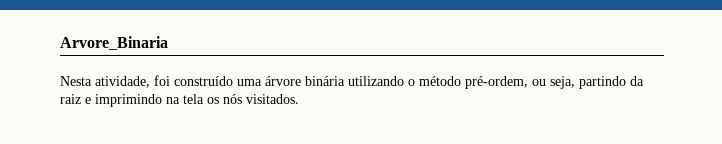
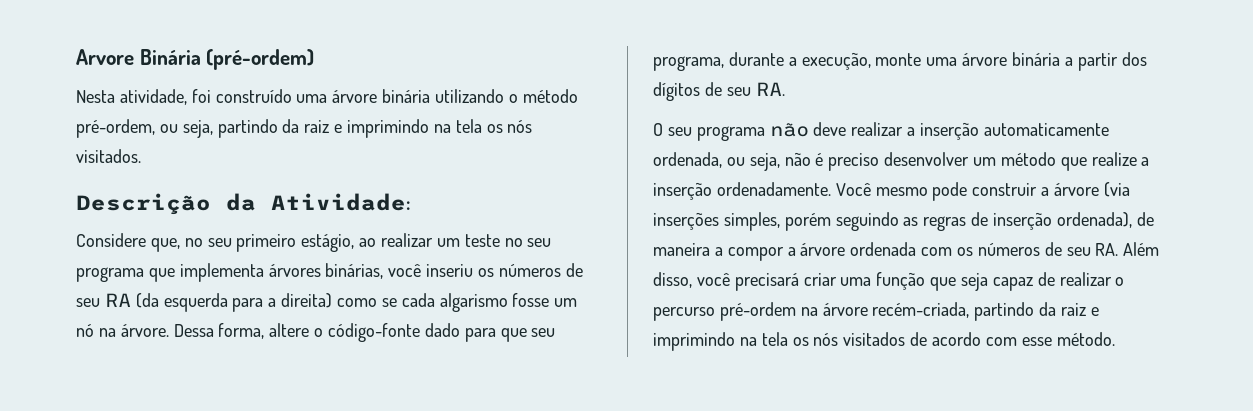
[60,36,168,50] Arvore_Binaria -> [76,49,315,70] Arvore Binária (pré-ordem)
(299, 99) none -> [76,193,410,215] [76,233,552,252] [76,263,583,282] [76,293,578,312] [76,323,556,342] [653,52,1147,71] [653,82,785,101] [653,122,1109,141] [653,152,1150,171] [653,182,1130,201] [653,212,1154,231] [653,242,1160,261] [653,272,1125,291] [653,302,1099,321] [653,332,1115,351] // Descrição da Atividade: // Considere que, no seu primeiro estágio, ao realizar um teste no seu programa que implementa árvores binárias, você inseriu os números de seu RA (da esquerda para a direita) como se cada algarismo fosse um nó na árvore. Dessa forma, altere o código-fonte dado para que seu programa, durante a execução, monte uma árvore binária a partir dos dígitos de seu RA. // O seu programa não deve realizar a inserção automaticamente ordenada, ou seja, não é preciso desenvolver um método que realize a inserção ordenadamente. Você mesmo pode construir a árvore (via inserções simples, porém seguindo as regras de inserção ordenada), de maneira a compor a árvore ordenada com os números de seu RA. Além disso, você precisará criar uma função que seja capaz de realizar o percurso pré-ordem na árvore recém-criada, partindo da raiz e imprimindo na tela os nós visitados de acordo com esse método.

